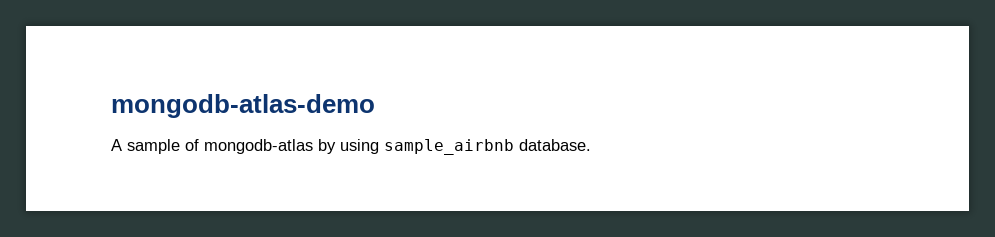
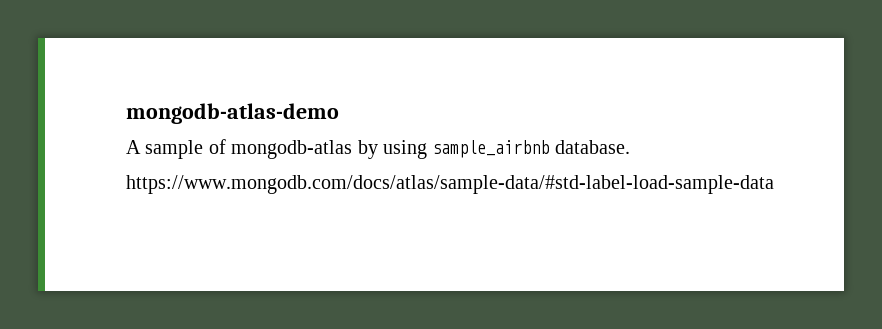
(591, 145) none -> [126,175,774,194] // https://www.mongodb.com/docs/atlas/sample-data/#std-label-load-sample-data

